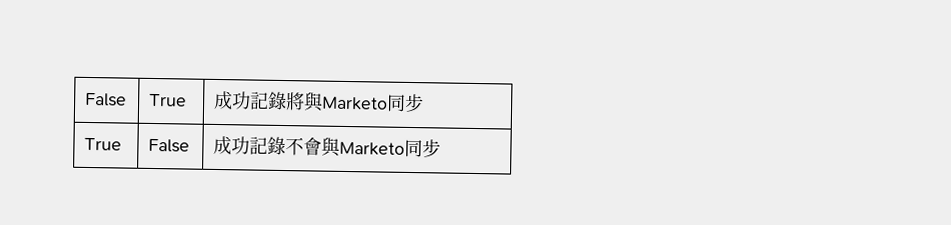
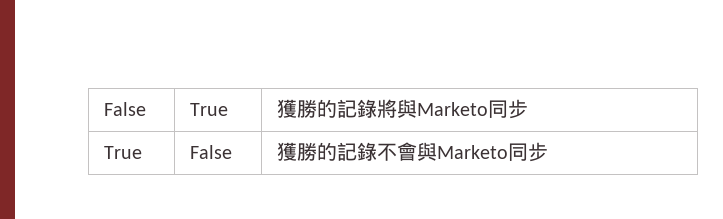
[214,90,252,110] 成功 -> [276,99,337,118] 獲勝的
[213,135,251,155] 成功 -> [276,142,337,161] 獲勝的

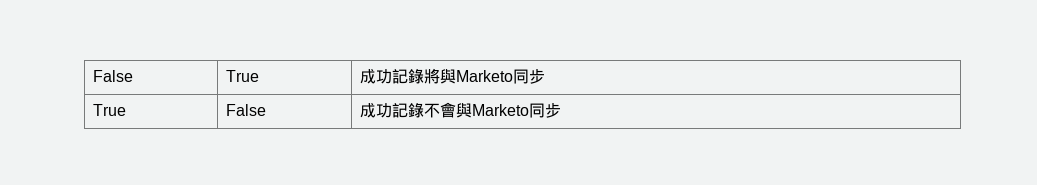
[276,99,337,118] 獲勝的 -> [360,69,393,84] 成功
[276,142,337,161] 獲勝的 -> [360,103,393,118] 成功

